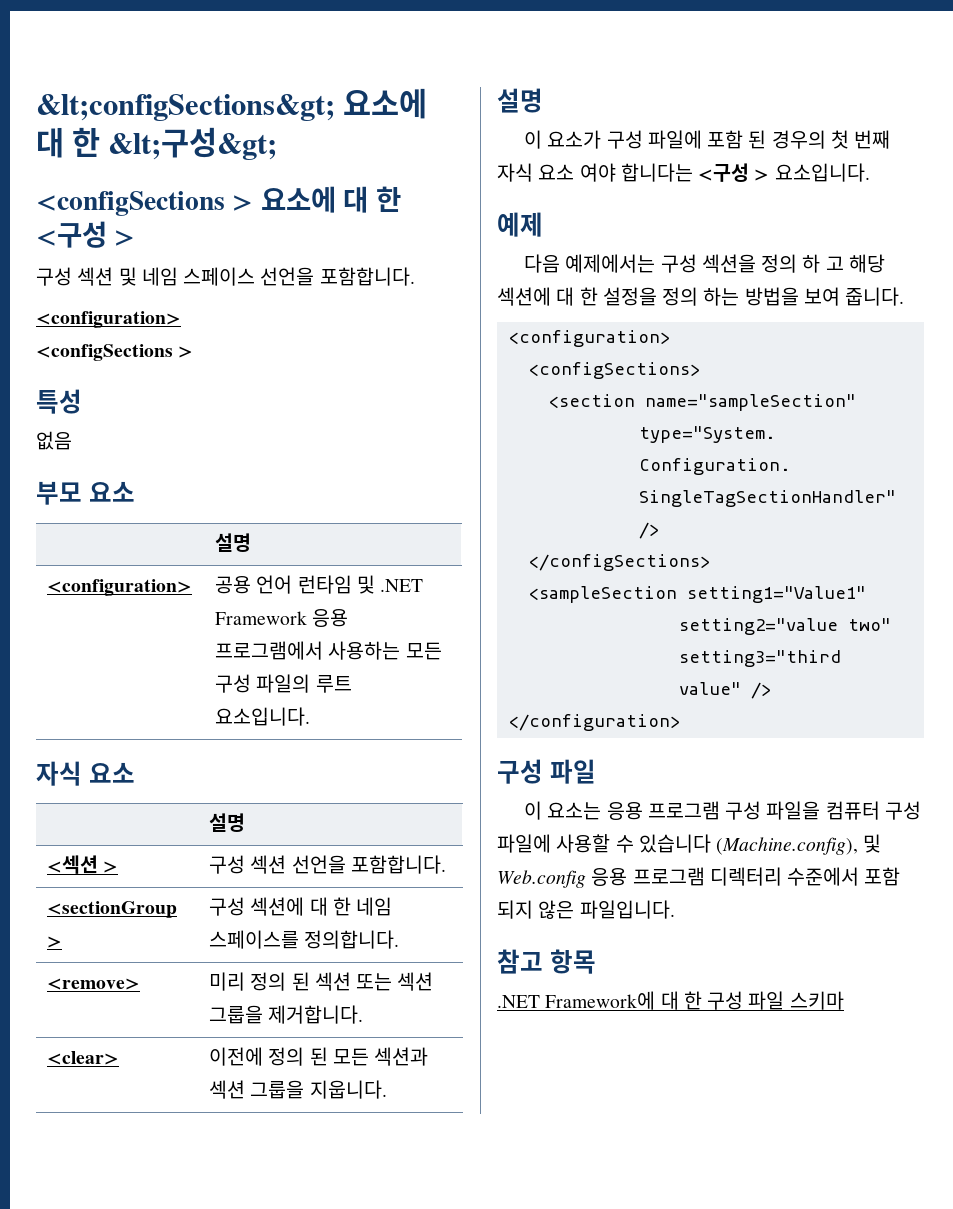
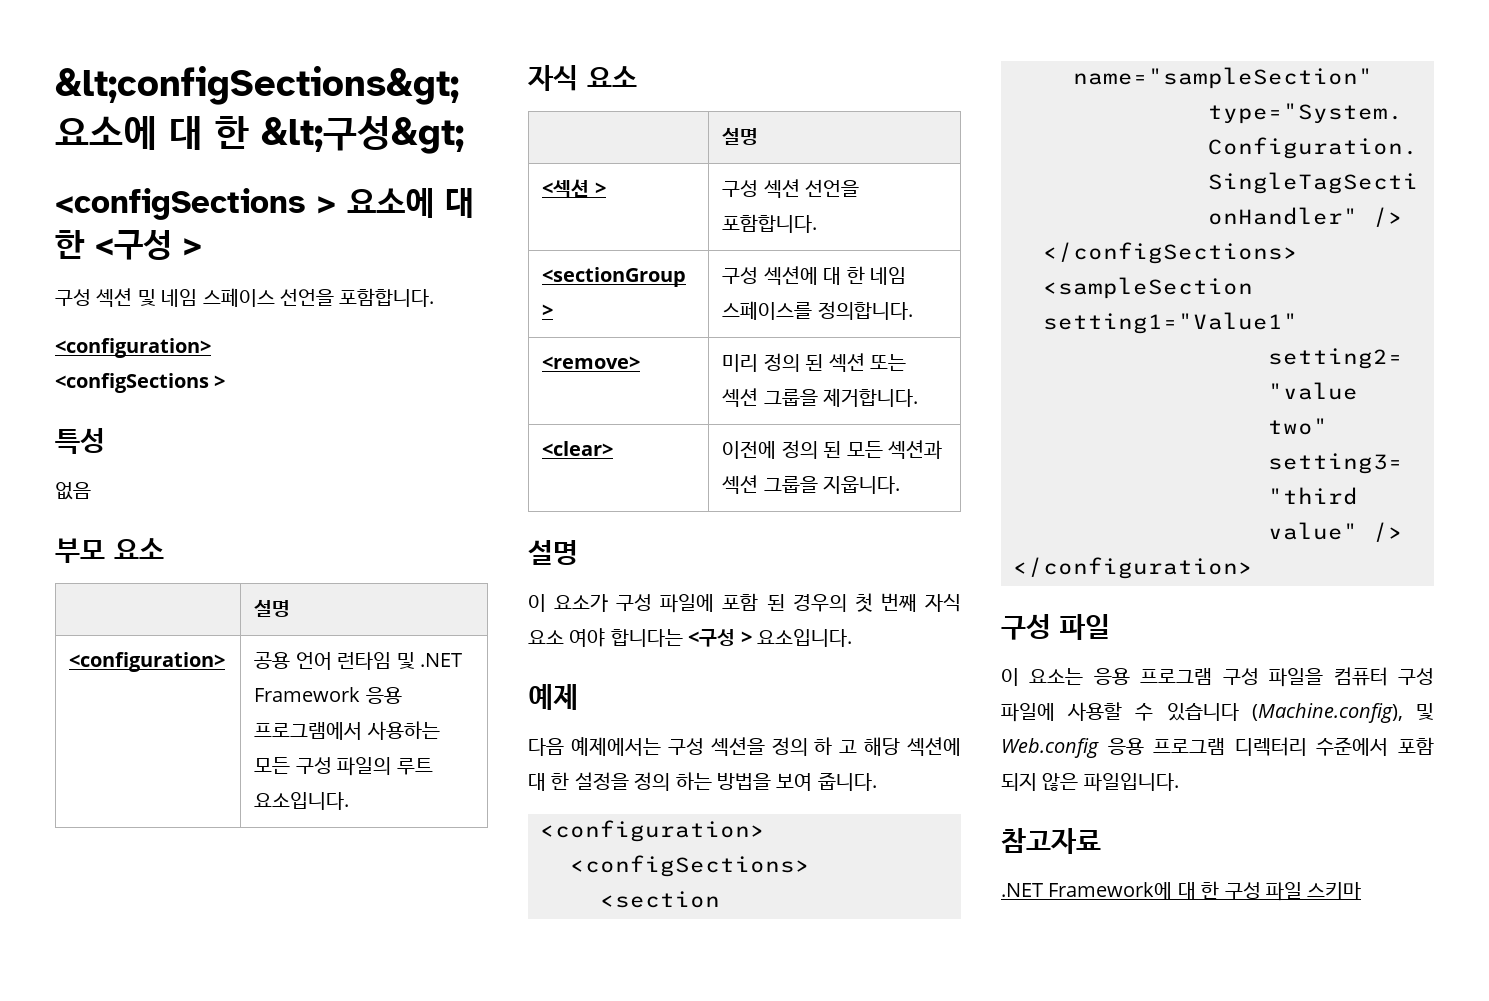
[497,949,596,974] 참고 항목 -> [1001,828,1101,854] 참고자료

